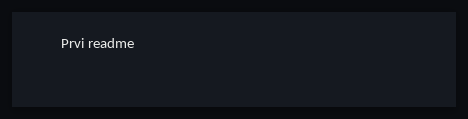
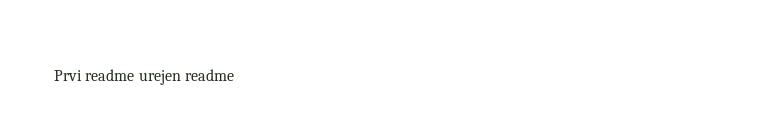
(134, 43) none -> [138,69,234,85] urejen readme

